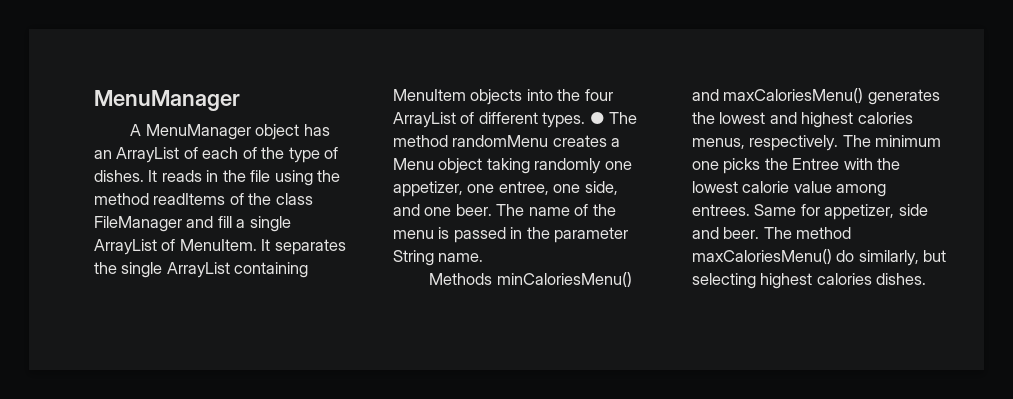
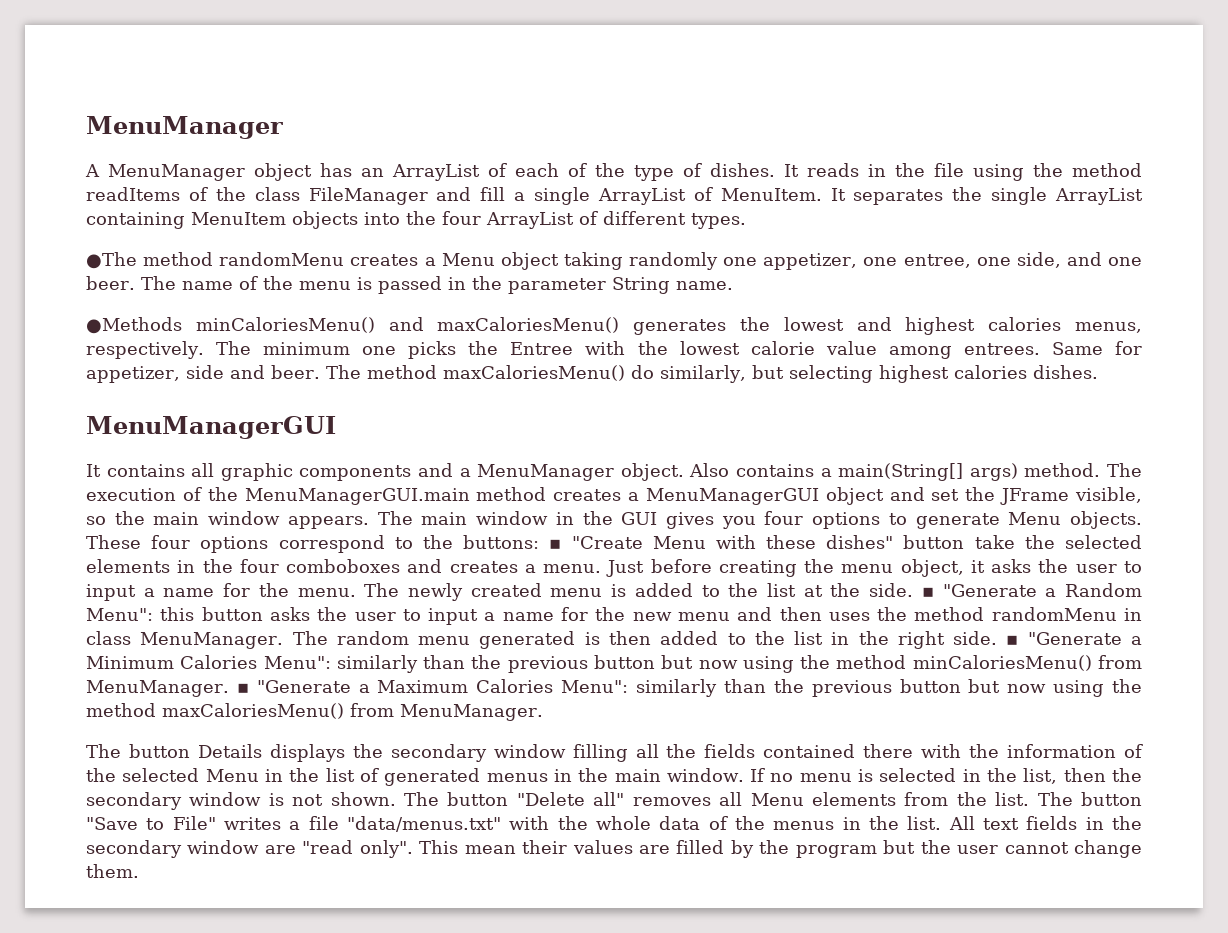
[589,112,638,124] ● The -> [86,252,137,269] // ●The
[429,273,493,285] Methods -> [86,317,182,334] ●Methods
(927, 279) none -> [86,416,336,439] [86,463,1143,481] [86,487,1142,505] [86,511,1142,529] [86,535,1142,553] [86,559,1143,577] [86,583,1142,601] [86,607,1142,625] [86,631,1143,649] [86,655,1143,673] [86,679,1142,697] [86,703,543,721] [86,744,1143,762] [86,768,1142,786] [86,792,1142,810] [86,816,1143,832] [86,840,1143,858] [86,864,139,878] // MenuManagerGUI // It contains all graphic components and a MenuManager object. Also contains a main(String[] args) method. The execution of the MenuManagerGUI.main method creates a MenuManagerGUI object and set the JFrame visible, so the main window appears. The main window in the GUI gives you four options to generate Menu objects. These four options correspond to the buttons: ▪ "Create Menu with these dishes" button take the selected elements in the four comboboxes and creates a menu. Just before creating the menu object, it asks the user to input a name for the menu. The newly created menu is added to the list at the side. ▪ "Generate a Random Menu": this button asks the user to input a name for the new menu and then uses the method randomMenu in class MenuManager. The random menu generated is then added to the list in the right side. ▪ "Generate a Minimum Calories Menu": similarly than the previous button but now using the method minCaloriesMenu() from MenuManager. ▪ "Generate a Maximum Calories Menu": similarly than the previous button but now using the method maxCaloriesMenu() from MenuManager. // The button Details displays the secondary window filling all the fields contained there with the information of the selected Menu in the list of generated menus in the main window. If no menu is selected in the list, then the secondary window is not shown. The button "Delete all" removes all Menu elements from the list. The button "Save to File" writes a file "data/menus.txt" with the whole data of the menus in the list. All text fields in the secondary window are "read only". This mean their values are filled by the program but the user cannot change them.

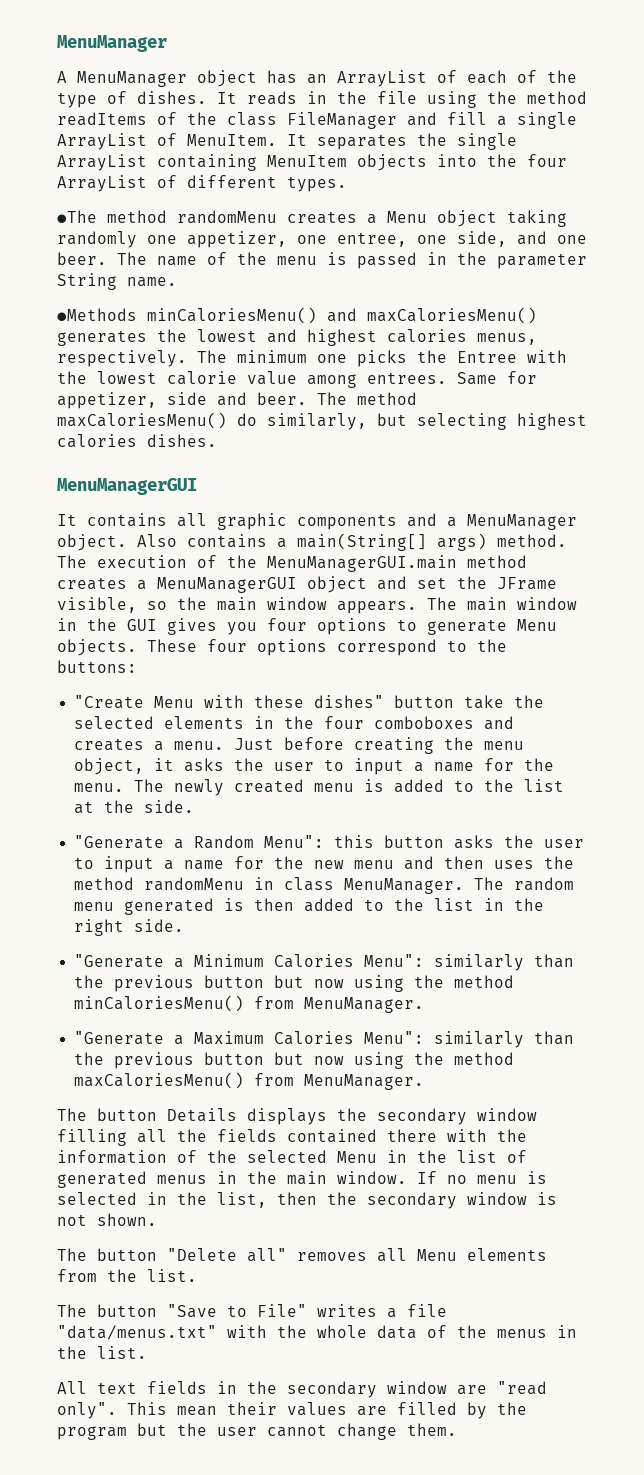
[549,539,562,549] ▪ -> (137, 666) //
[921,587,934,597] ▪ -> (195, 806) //
[1006,635,1019,645] ▪ -> (185, 925) //
[236,683,249,693] ▪ -> (425, 1005) //
(396, 799) none -> (157, 1219) //
(1030, 799) none -> (197, 1275) //
(942, 823) none -> (147, 1352) //

